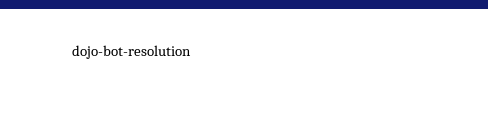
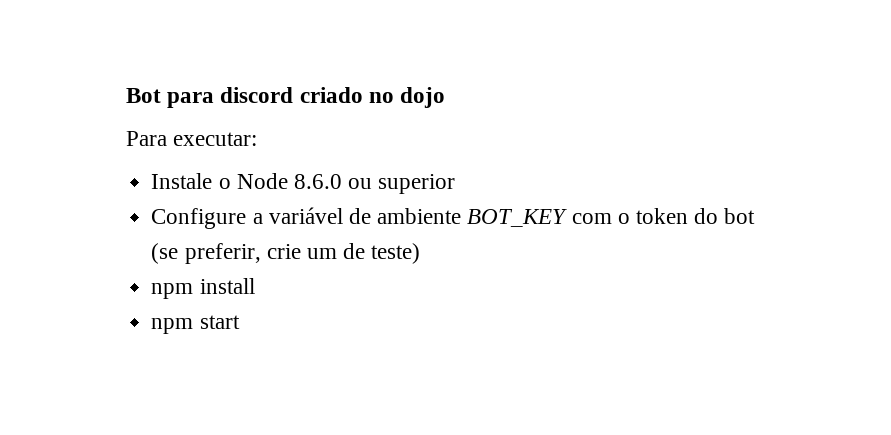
[72,45,191,59] dojo-bot-resolution -> [126,87,446,108] [126,131,258,146] [151,173,456,194] [151,207,756,229] [151,243,421,264] [151,278,255,299] [151,315,240,334] Bot para discord criado no dojo // Para executar: // Instale o Node 8.6.0 ou superior // Configure a variável de ambiente BOT_KEY com o token do bot (se preferir, crie um de teste) // npm install // npm start

